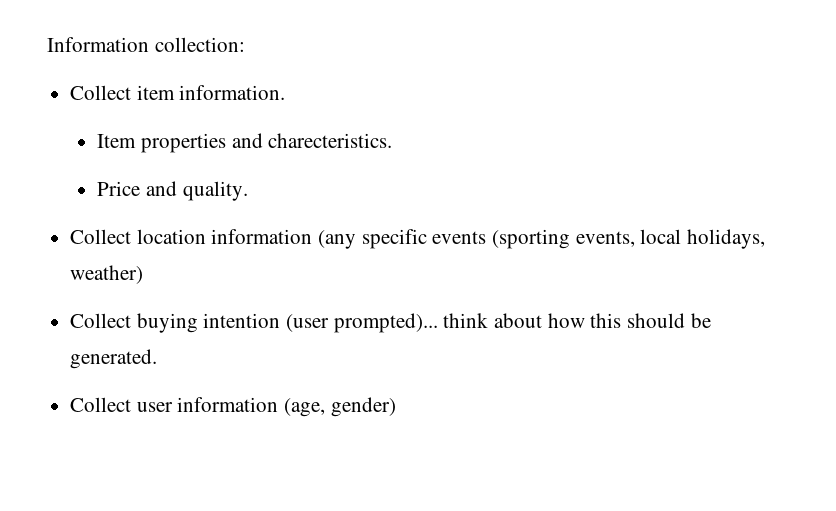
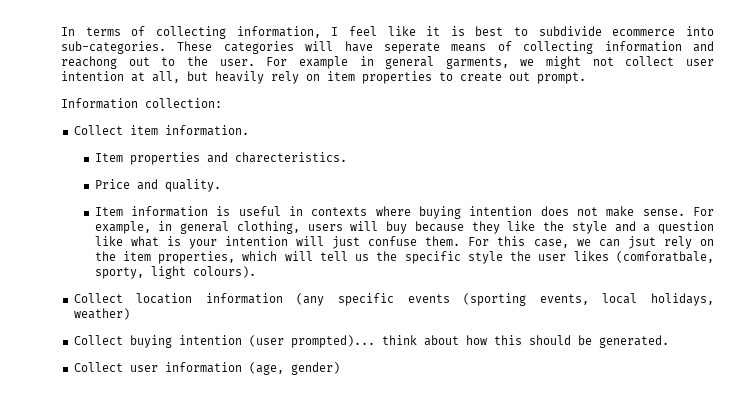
(47, 44) none -> [61,26,715,39] [61,41,714,54] [61,56,714,69] [61,71,586,84] In terms of collecting information, I feel like it is best to subdivide ecommerce into sub-categories. These categories will have seperate means of collecting information and reachong out to the user. For example in general garments, we might not collect user intention at all, but heavily rely on item properties to create out prompt. //
(248, 191) none -> [94,206,715,219] [94,221,715,234] [94,236,715,249] [94,251,715,264] [94,266,256,279] // Item information is useful in contexts where buying intention does not make sense. For example, in general clothing, users will buy because they like the style and a question like what is your intention will just confuse them. For this case, we can jsut rely on the item properties, which will tell us the specific style the user likes (comforatbale, sporty, light colours).

